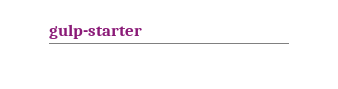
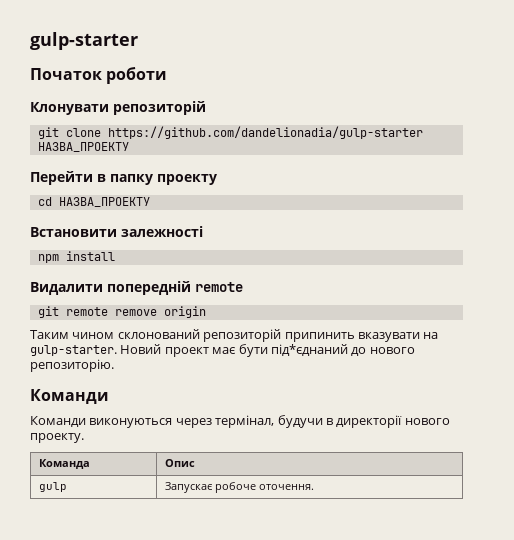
(142, 31) none -> [30,67,168,84] [30,101,206,115] [37,126,423,139] [37,142,129,152] [30,171,217,185] [37,197,150,207] [30,226,203,237] [37,251,115,263] [30,281,243,295] [37,306,206,318] [30,329,439,342] [30,344,415,357] [30,359,114,372] [30,389,109,404] [30,415,450,428] [30,433,84,443] [39,459,91,469] [165,459,196,467] [39,482,68,492] [165,482,315,493] // Початок роботи // Клонувати репозиторій // git clone https://github.com/dandelionadia/gulp-starter НАЗВА_ПРОЕКТУ // Перейти в папку проекту // cd НАЗВА_ПРОЕКТУ // Встановити залежності // npm install // Видалити попередній remote // git remote remove origin // Таким чином склонований репозиторій припинить вказувати на gulp-starter. Новий проект має бути під*єднаний до нового репозиторію. // Команди // Команди виконуються через термінал, будучи в директорії нового проекту. // Команда | Опис // gulp | Запускає робоче оточення.

